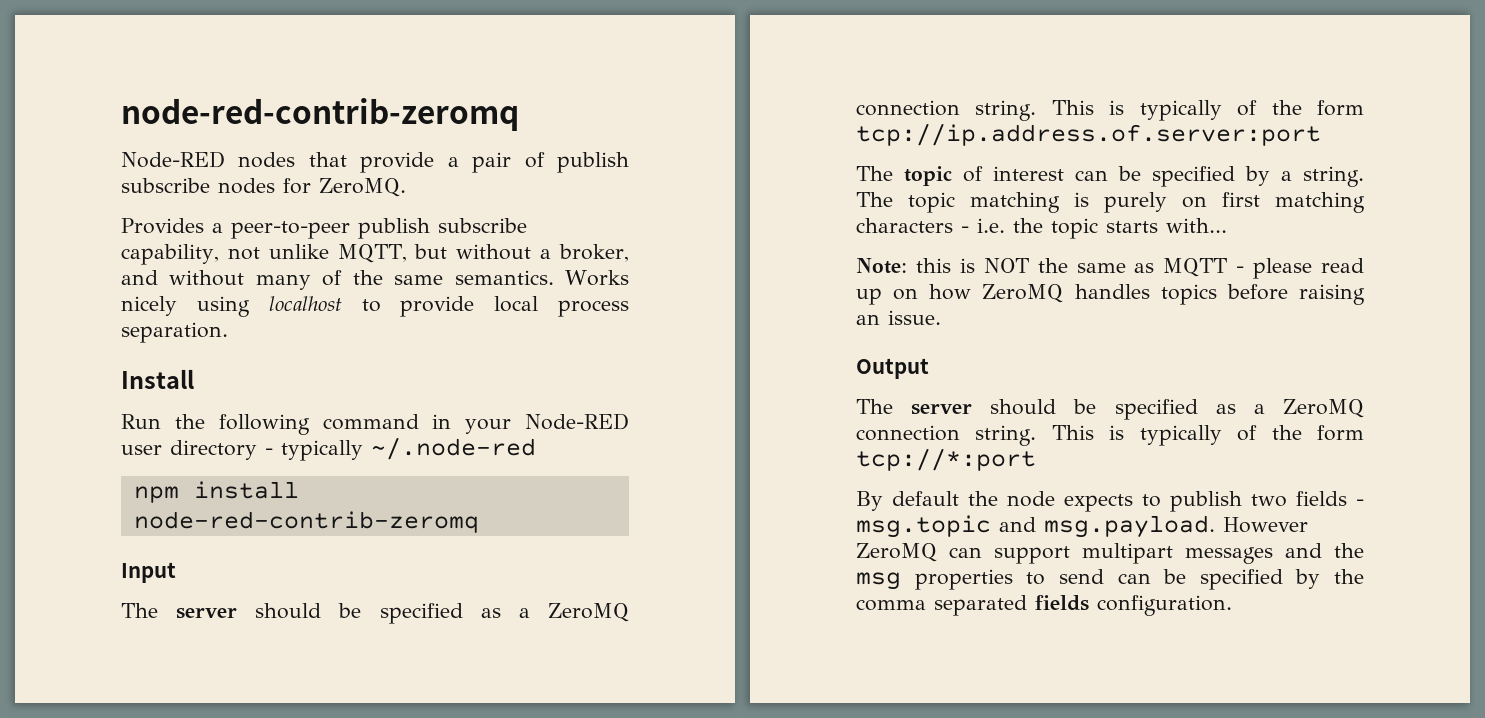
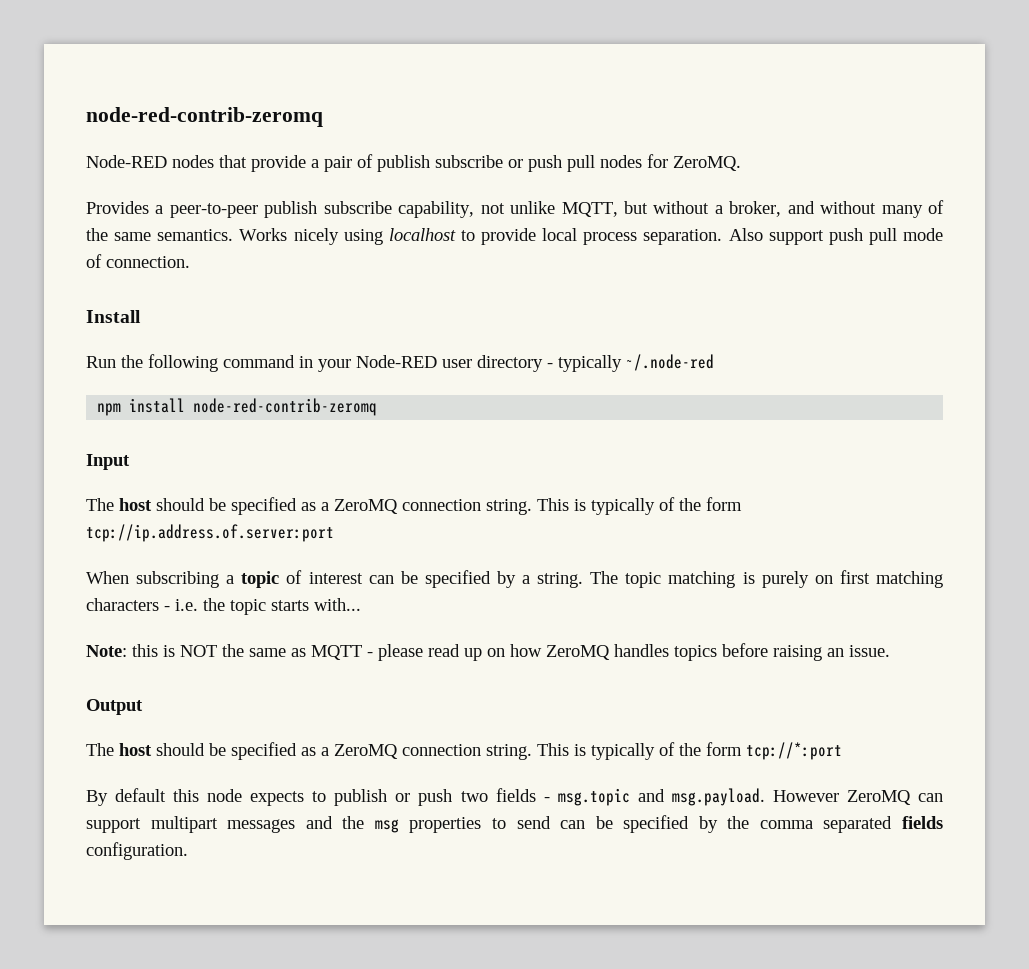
(210, 185) none -> [508,155,595,172] or push pull
(228, 332) none -> [728,228,943,245] [86,254,190,268] Also support push pull mode of connection.
[176,607,238,619] server -> [119,498,152,511] host
[856,166,893,181] The -> [86,571,235,588] When subscribing a
[911,403,973,415] server -> [119,743,152,756] host
[968,491,998,506] the -> [173,789,200,802] this
(1242, 501) none -> [395,789,453,806] or push

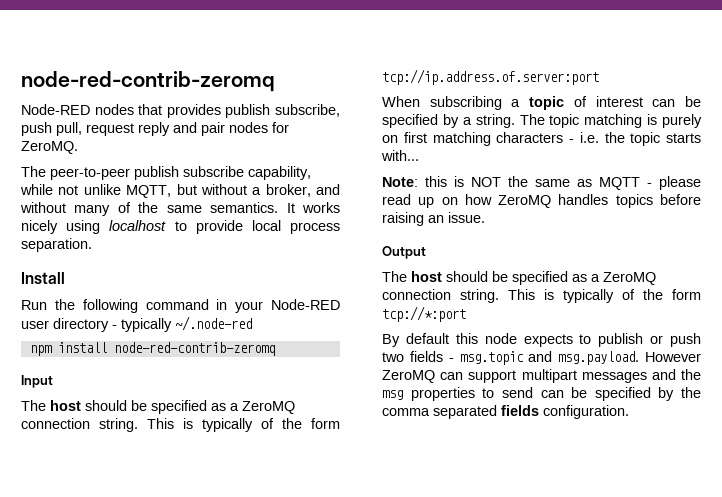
[251,154,595,172] provide a pair of publish subscribe or push pull -> [166,104,340,118] [21,122,225,136] provides publish subscribe, push pull, request reply and pair
[86,201,164,214] Provides a -> [21,166,46,177] The
(475, 209) none -> [20,184,53,195] while
[239,228,288,241] Works -> [286,202,340,213] It works
[728,228,943,245] [86,254,190,268] Also support push pull mode of connection. -> (92, 245) none

